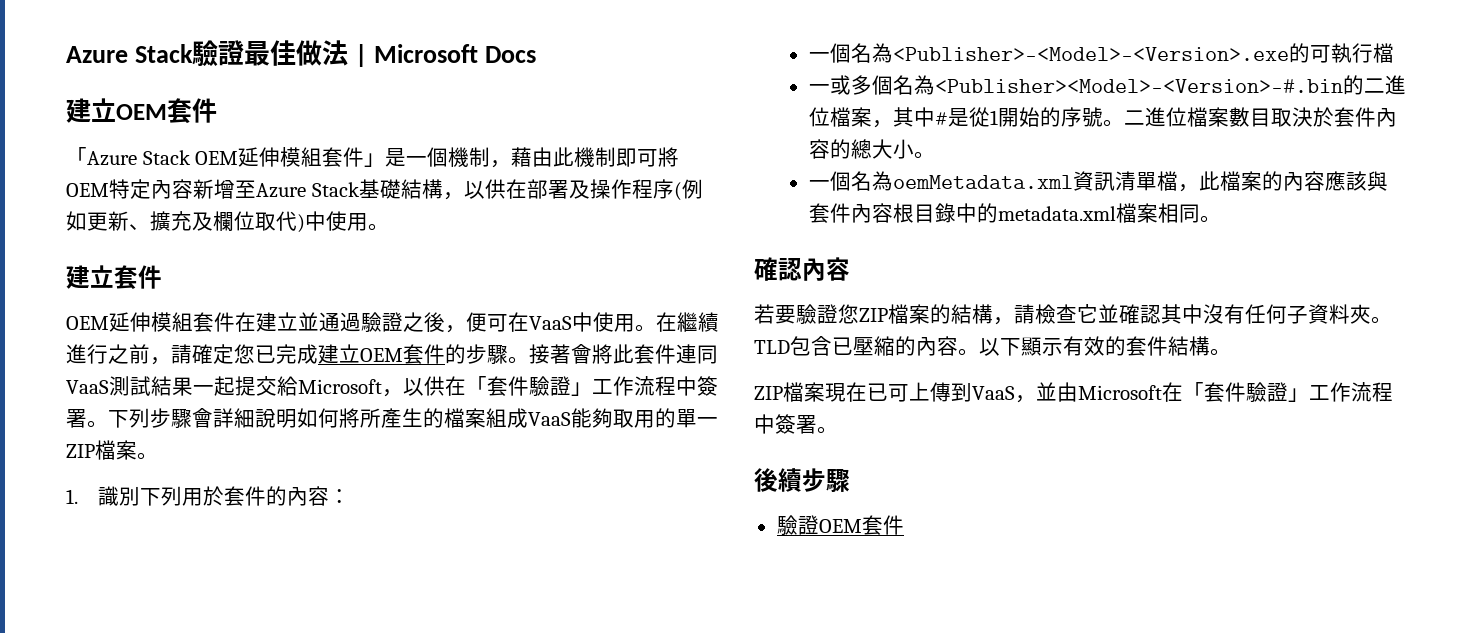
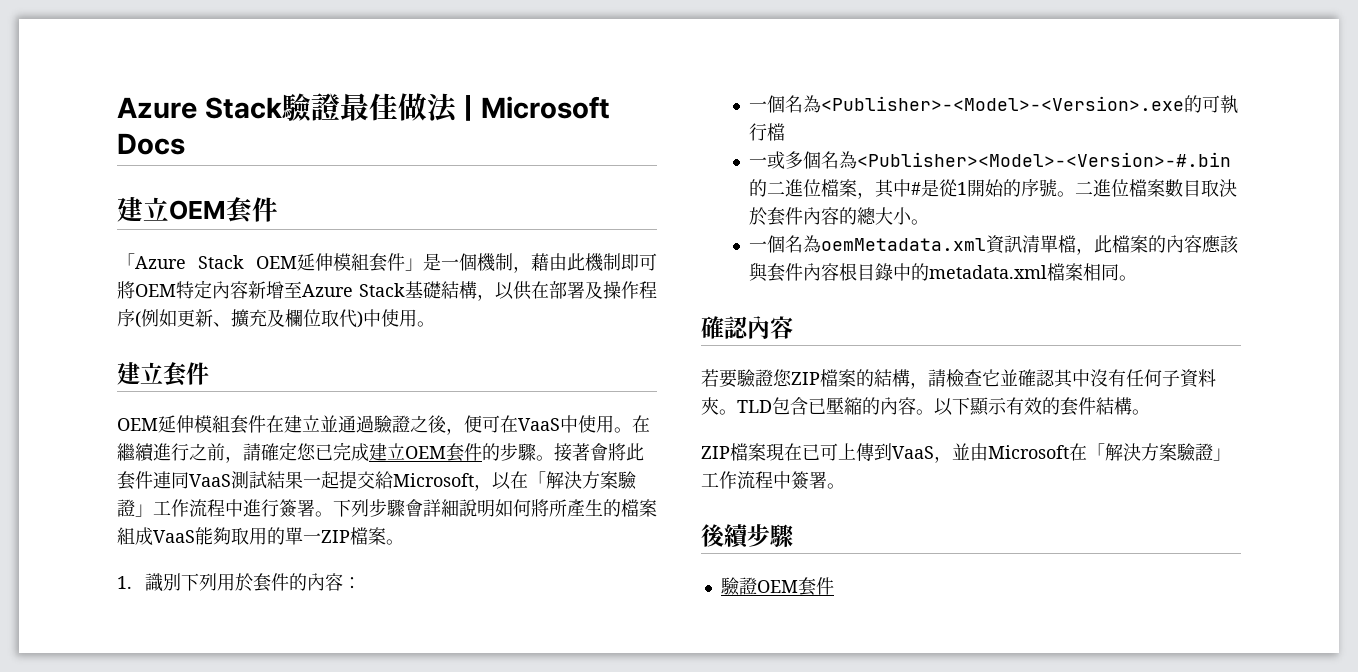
[424,376,697,397] 供在「套件驗證」工作流程中 -> [510,471,637,490] [117,499,279,517] 在「解決方案驗證」工作流程中進行
[1204,382,1246,402] 套件 -> [1105,443,1177,461] 解決方案

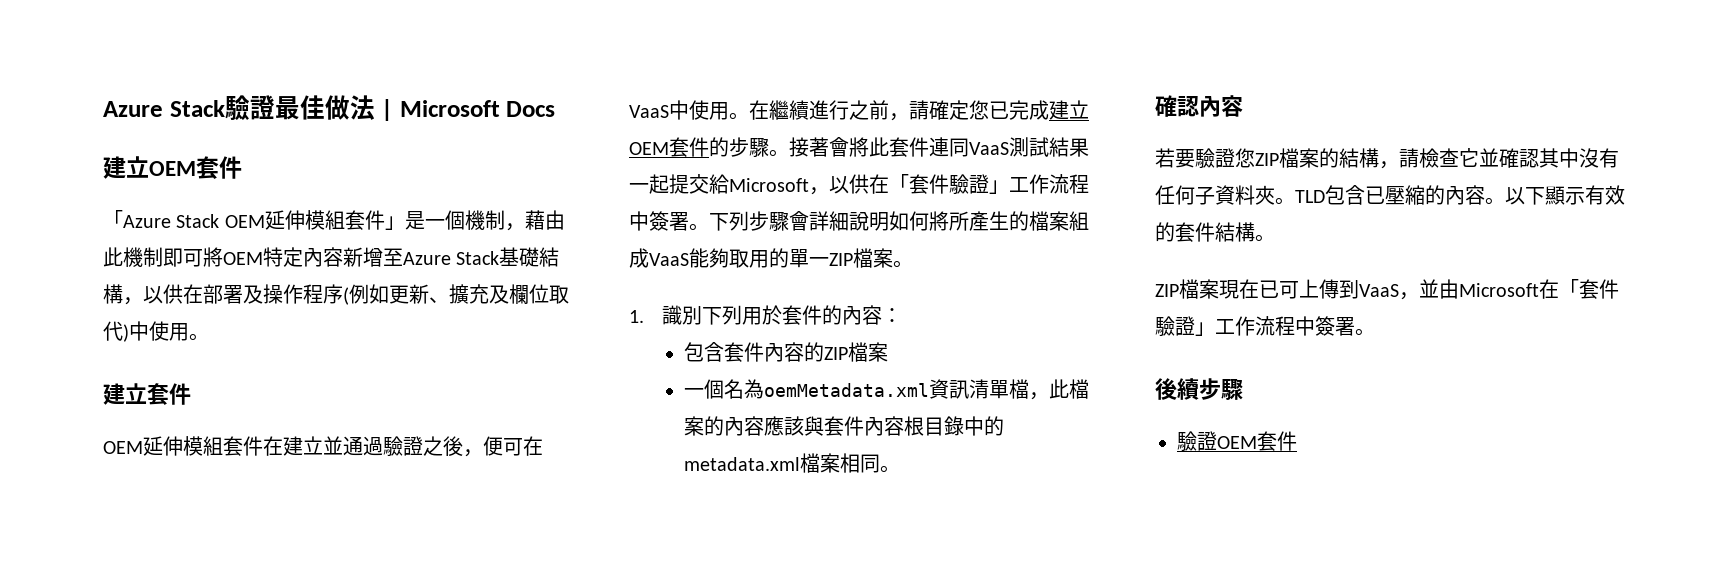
[510,471,637,490] [117,499,279,517] 在「解決方案驗證」工作流程中進行 -> [849,174,1089,195] [629,211,649,231] 供在「套件驗證」工作流程中
[748,95,1238,113] [748,123,785,141] [748,151,1231,169] [748,179,1237,199] [748,207,767,226] 一個名為<Publisher>-<Model>-<Version>.exe的可執行檔 // 一或多個名為<Publisher><Model>-<Version>-#.bin的二進位檔案，其中#是從1開始的序號。二進位檔案數目取決於 -> [683,342,724,362] 包含
[856,207,929,225] 總大小。 -> [823,342,888,362] ZIP檔案
[1105,443,1177,461] 解決方案 -> [1579,279,1619,299] 套件

